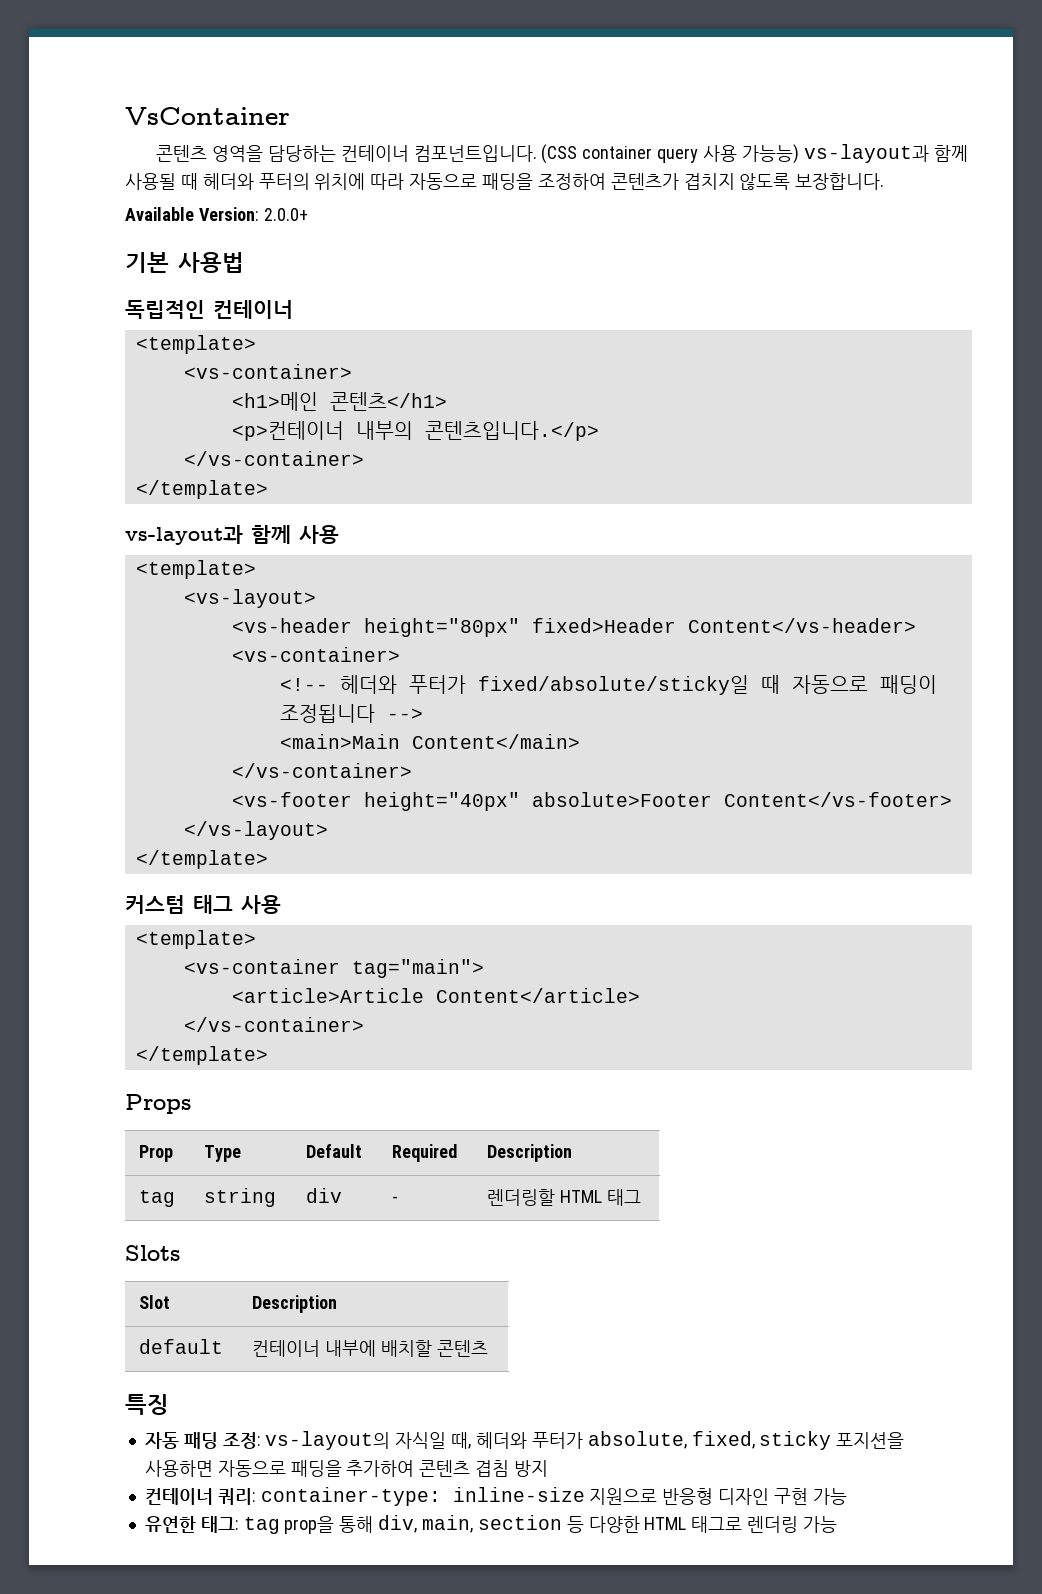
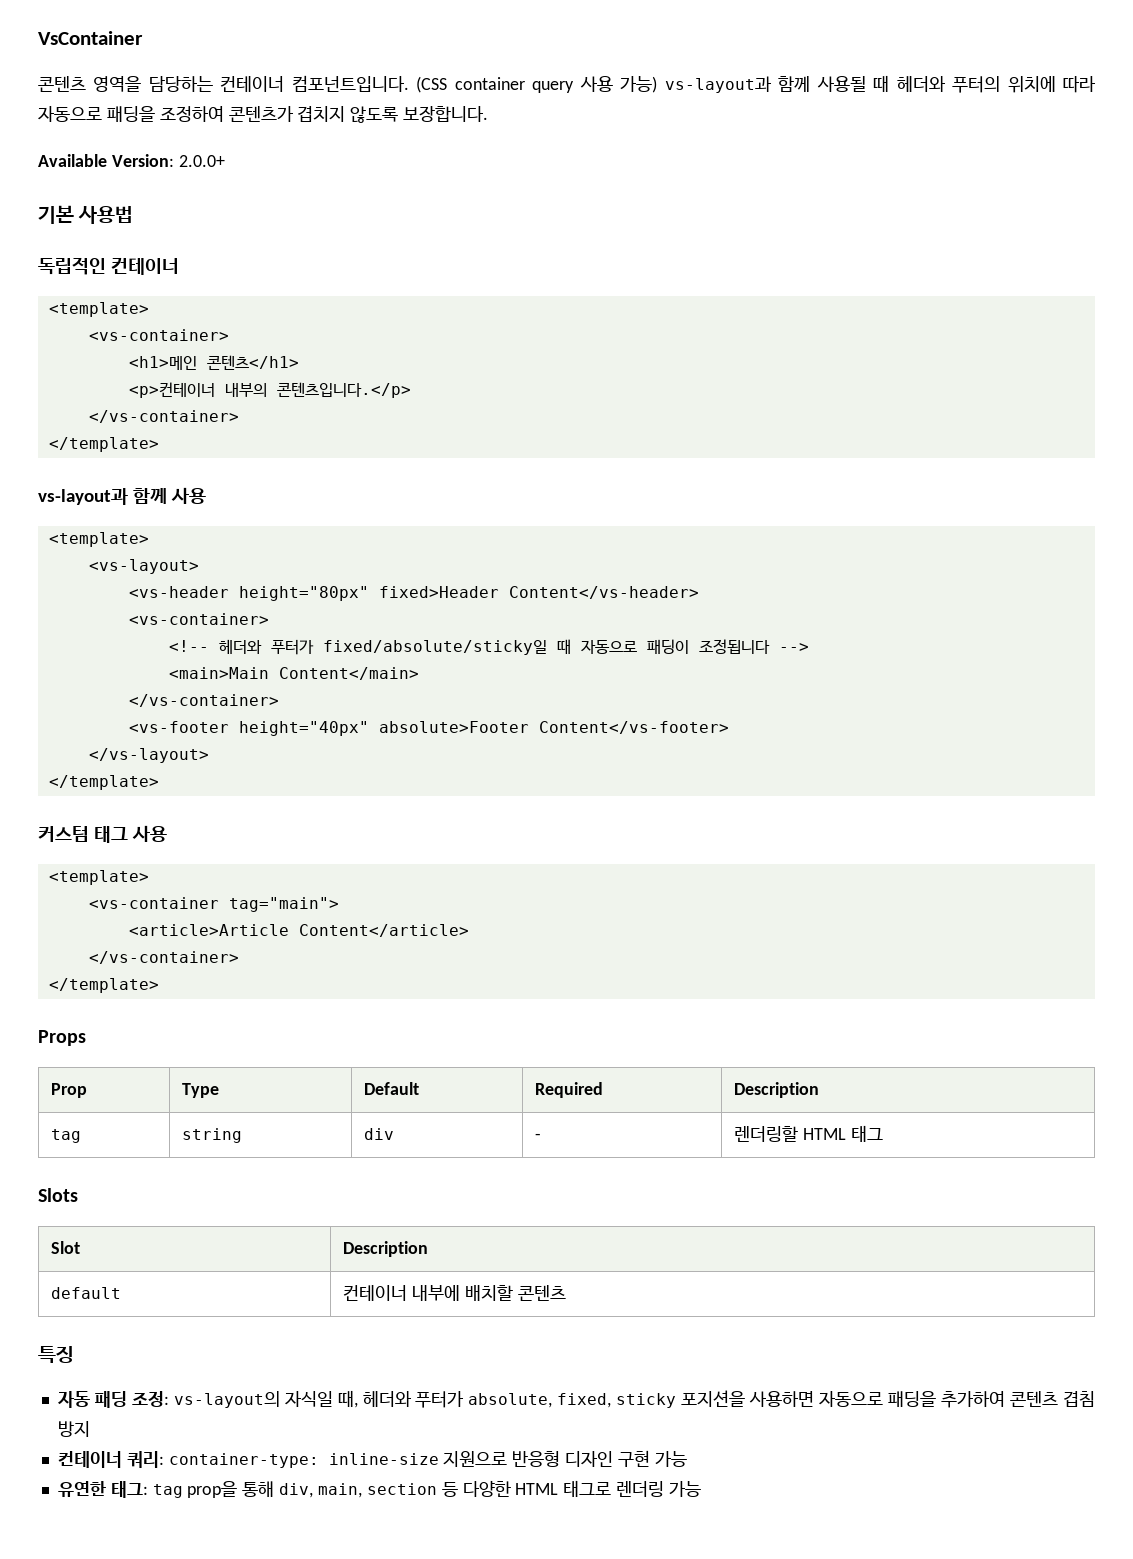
[741,144,799,164] 가능능) -> [620,76,658,93] 가능)

